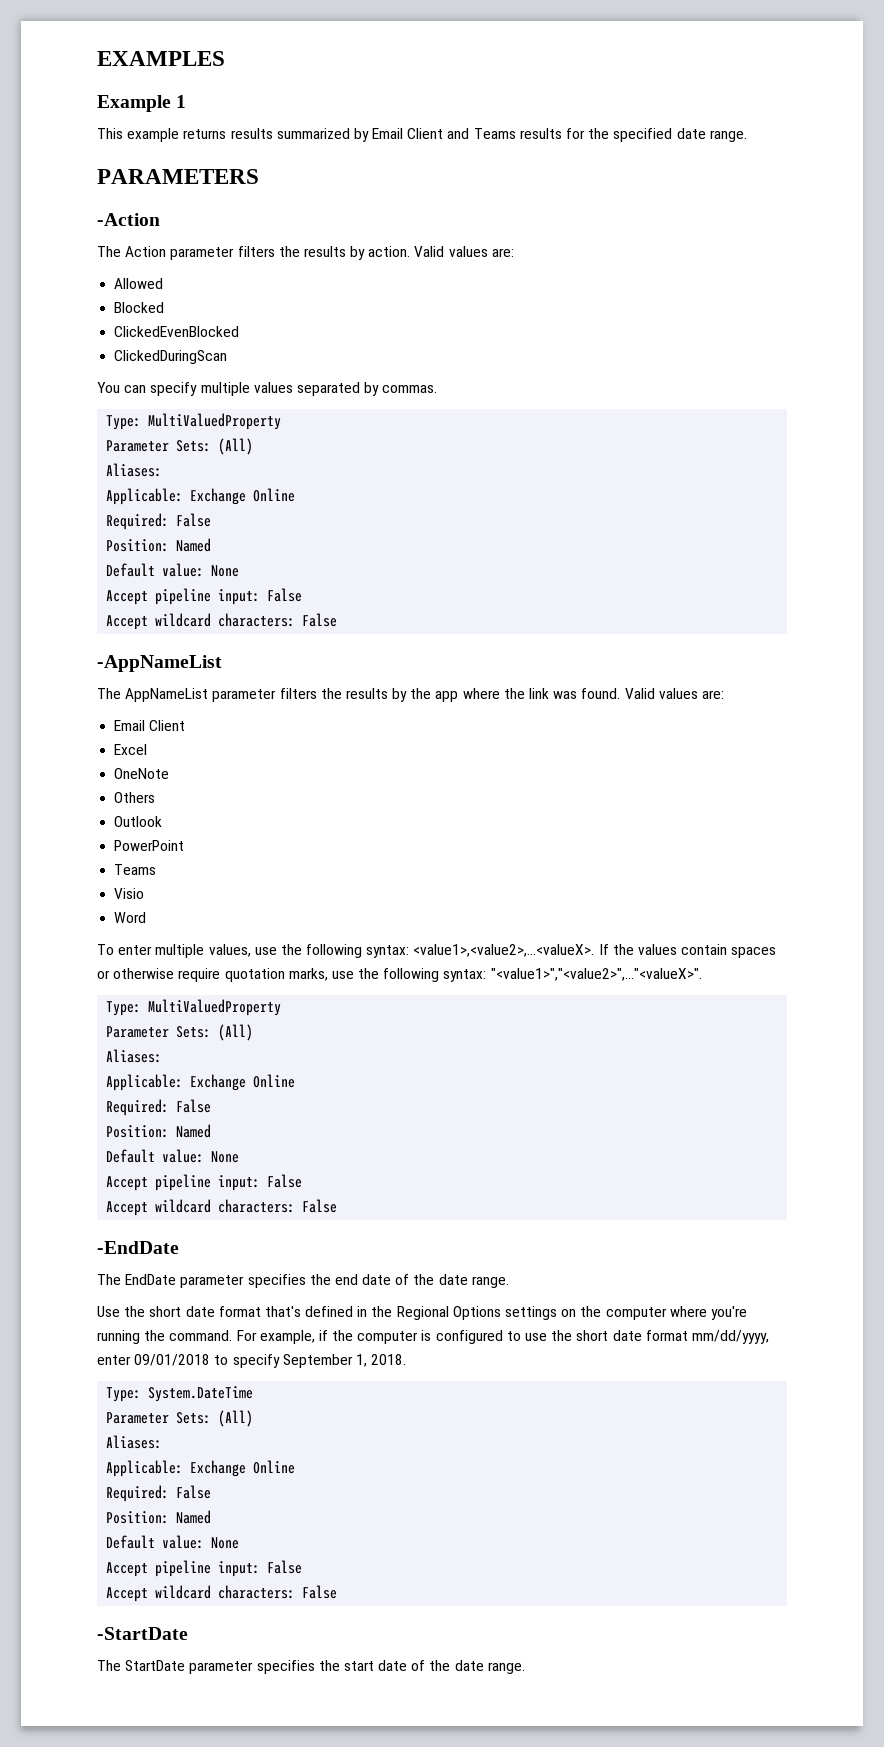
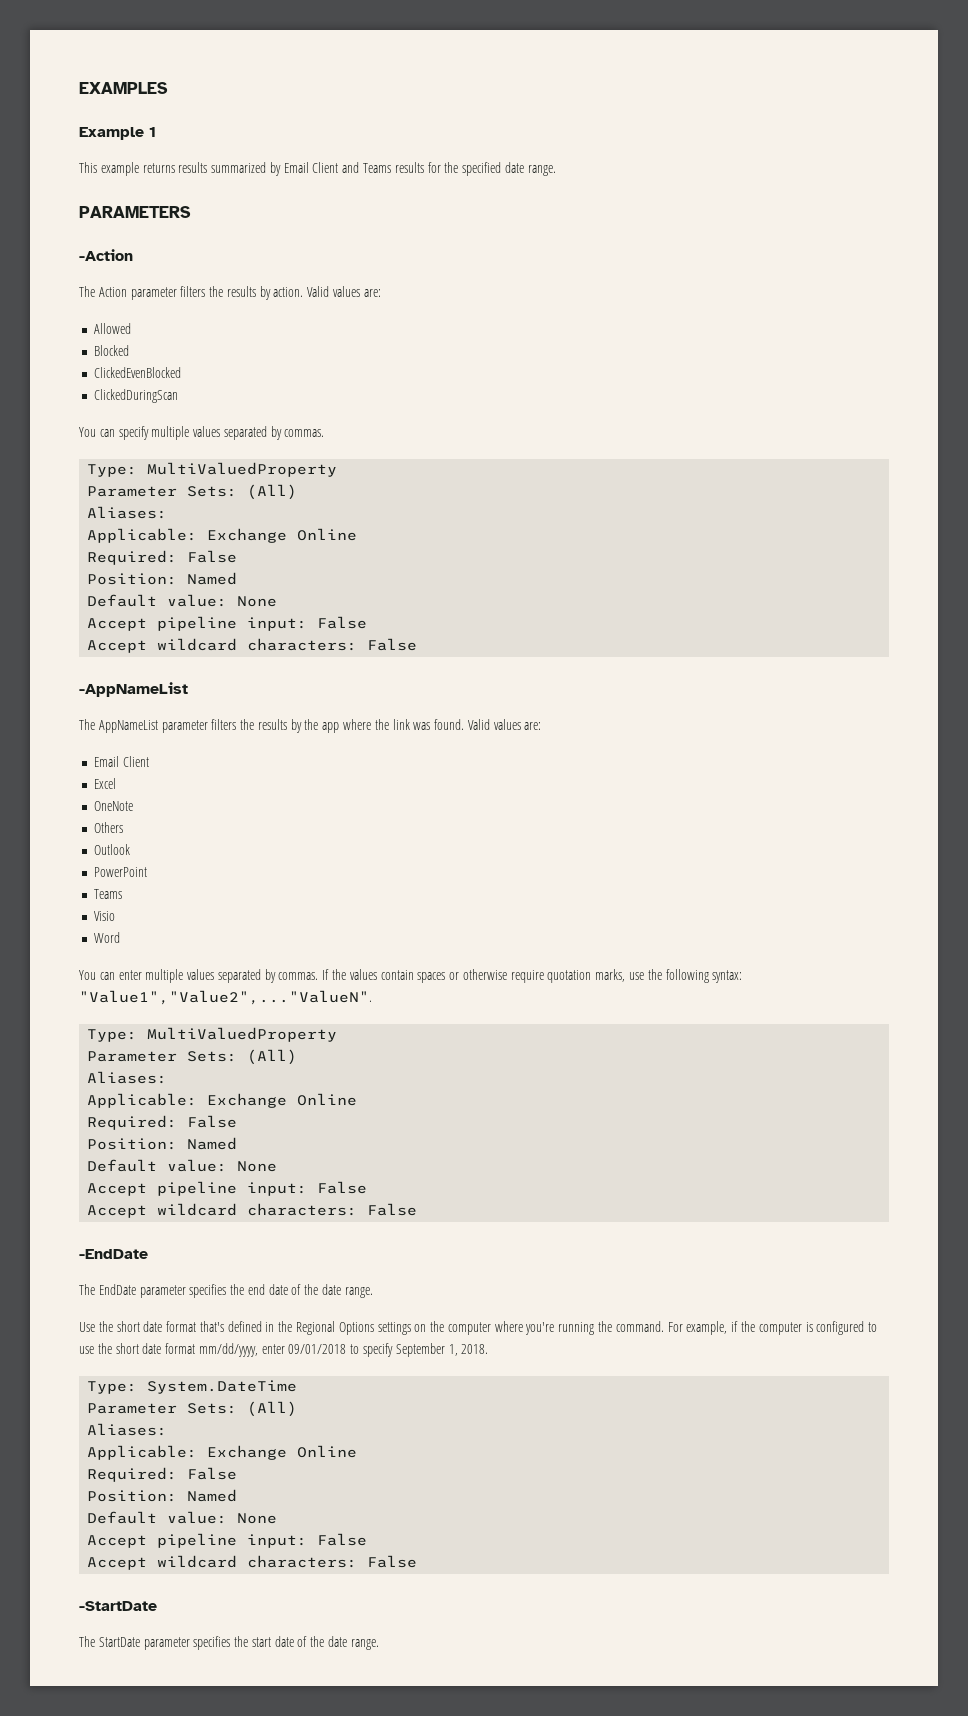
[97,944,595,958] To enter multiple values, use the following syntax: <value1>,<value2>,...<valueX>. -> [79,969,319,983] You can enter multiple values separated by commas.
[490,968,702,981] "<value1>","<value2>",..."<valueX>". -> [79,990,372,1005] "Value1","Value2",..."ValueN".

